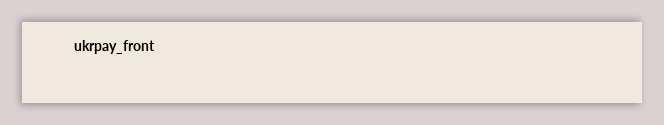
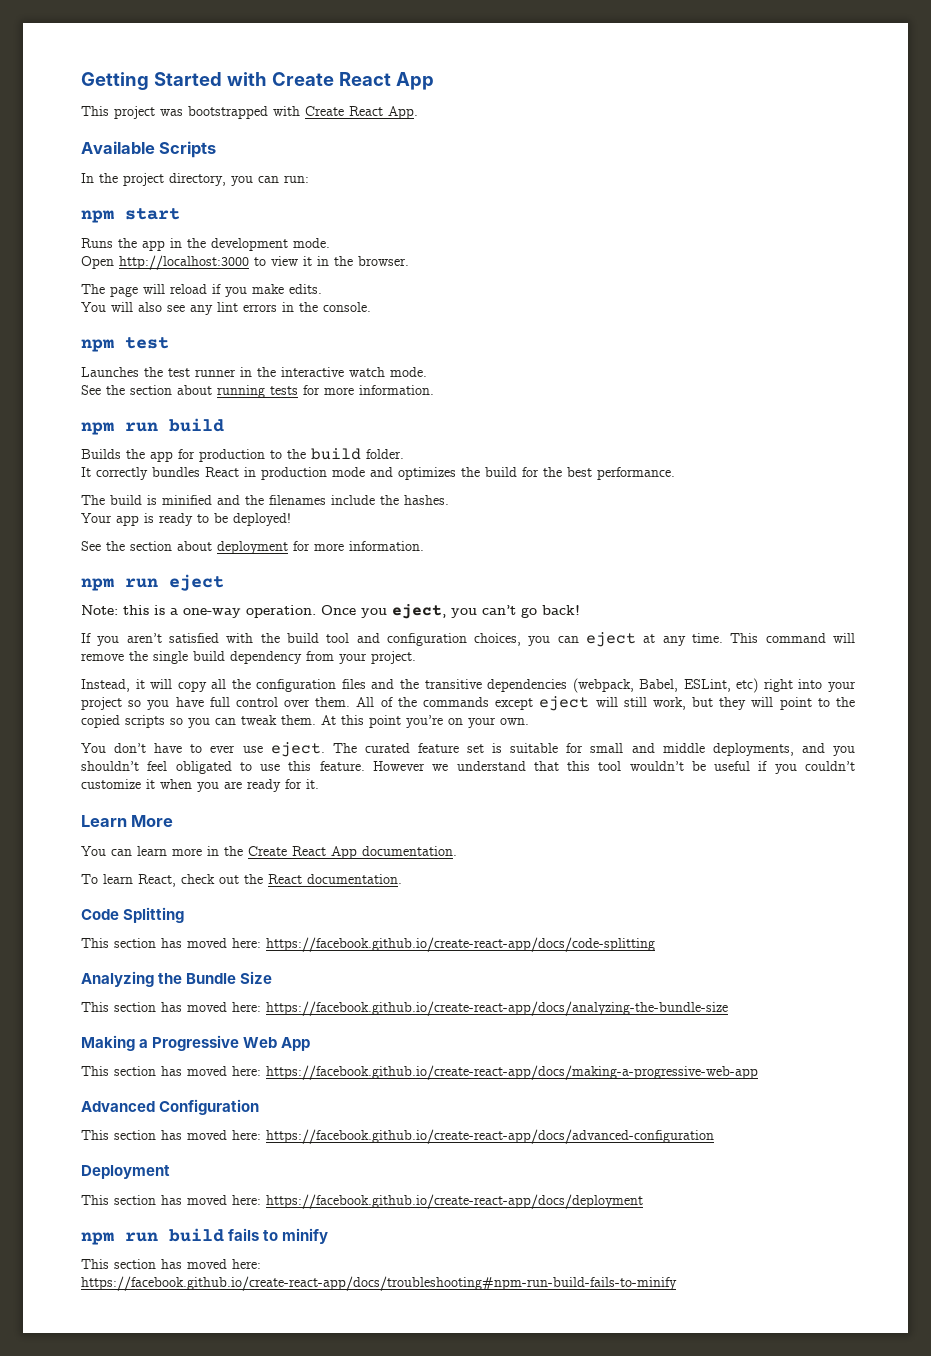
[74,40,155,54] ukrpay_front -> [81,72,434,90] [81,106,418,119] [81,141,217,158] [81,173,309,186] [81,208,180,223] [81,238,330,251] [81,255,409,270] [81,284,322,297] [81,302,371,315] [81,337,169,352] [81,367,427,377] [81,385,434,398] [81,418,224,435] [81,448,404,462] [81,467,675,480] [81,495,449,505] [81,513,291,526] [81,541,424,554] [81,574,224,591] [81,604,580,619] [81,632,855,647] [81,651,416,664] [81,678,856,693] [81,696,855,711] [81,715,529,728] [81,742,855,757] [81,761,856,774] [81,779,319,792] [81,815,174,827] [81,846,457,859] [81,874,402,887] [81,907,185,923] [81,937,655,952] [81,971,273,987] [81,1001,728,1016] [81,1035,311,1051] [81,1065,758,1080] [81,1099,260,1115] [81,1129,714,1144] [81,1165,170,1179] [81,1194,643,1209] [81,1228,329,1245] [81,1259,261,1269] [81,1276,677,1291] Getting Started with Create React App // This project was bootstrapped with Create React App. // Available Scripts // In the project directory, you can run: // npm start // Runs the app in the development mode. // Open http://localhost:3000 to view it in the browser. // The page will reload if you make edits. // You will also see any lint errors in the console. // npm test // Launches the test runner in the interactive watch mode. // See the section about running tests for more information. // npm run build // Builds the app for production to the build folder. // It correctly bundles React in production mode and optimizes the build for the best performance. // The build is minified and the filenames include the hashes. // Your app is ready to be deployed! // See the section about deployment for more information. // npm run eject // Note: this is a one-way operation. Once you eject, you can’t go back! // If you aren’t satisfied with the build tool and configuration choices, you can eject at any time. This command will remove the single build dependency from your project. // Instead, it will copy all the configuration files and the transitive dependencies (webpack, Babel, ESLint, etc) right into your project so you have full control over them. All of the commands except eject will still work, but they will point to the copied scripts so you can tweak them. At this point you’re on your own. // You don’t have to ever use eject. The curated feature set is suitable for small and middle deployments, and you shouldn’t feel obligated to use this feature. However we understand that this tool wouldn’t be useful if you couldn’t customize it when you are ready for it. // Learn More // You can learn more in the Create React App documentation. // To learn React, check out the React documentation. // Code Splitting // This section has moved here: https://facebook.github.io/create-react-app/docs/code-splitting // Analyzing the Bundle Size // This section has moved here: https://facebook.github.io/create-react-app/docs/analyzing-the-bundle-size // Making a Progressive Web App // This section has moved here: https://facebook.github.io/create-react-app/docs/making-a-progressive-web-app // Advanced Configuration // This section has moved here: https://facebook.github.io/create-react-app/docs/advanced-configuration // Deployment // This section has moved here: https://facebook.github.io/create-react-app/docs/deployment // npm run build fails to minify // This section has moved here: https://facebook.github.io/create-react-app/docs/troubleshooting#npm-run-build-fails-to-minify

